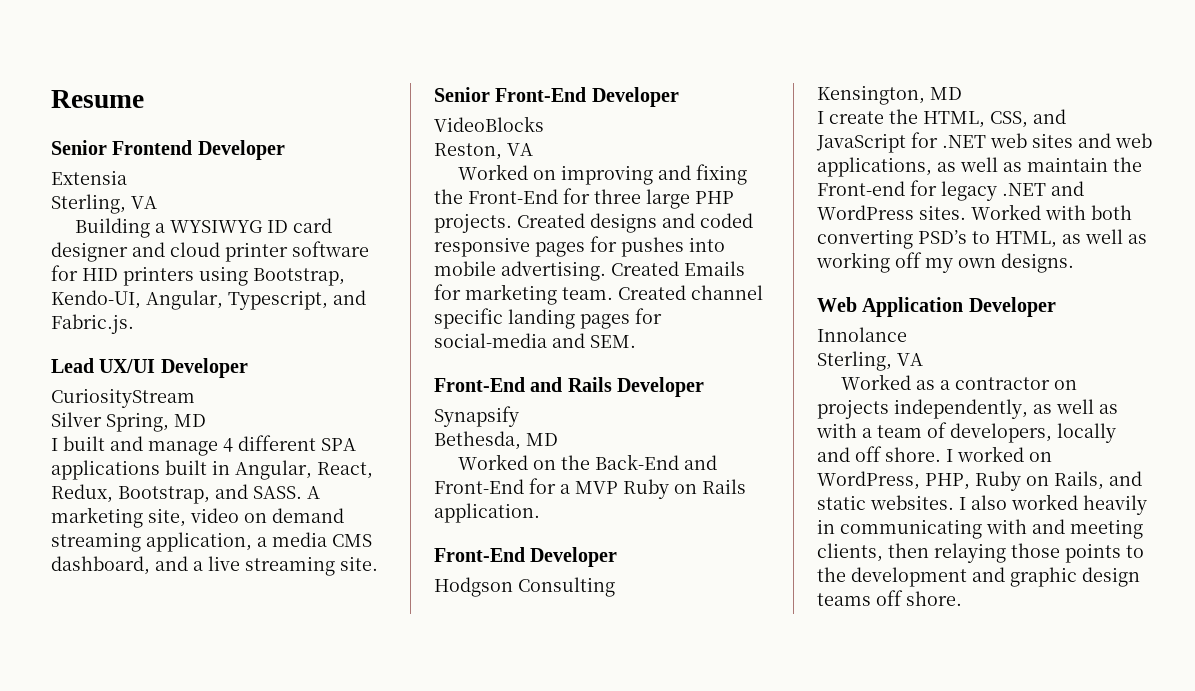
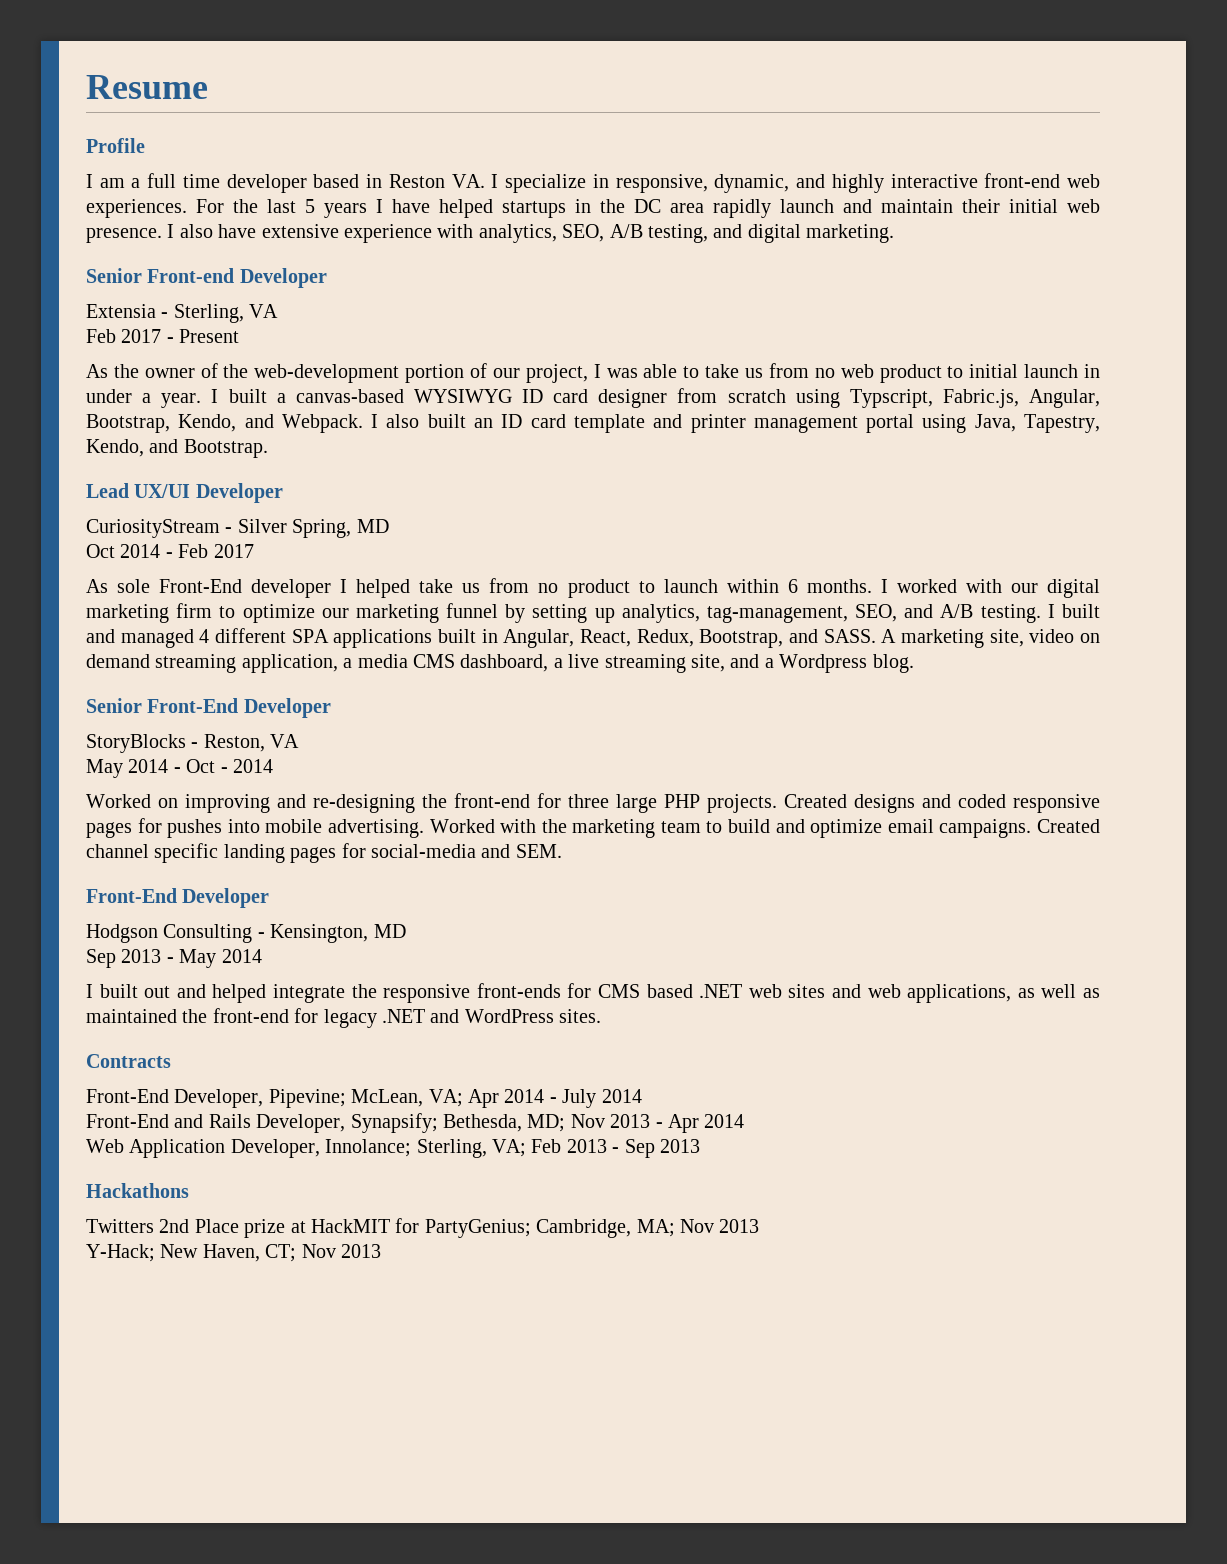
[51,140,193,155] // Senior Frontend -> [86,138,145,153] [86,173,1100,193] [86,199,1100,218] [86,224,895,243] [86,268,235,283] // Profile // I am a full time developer based in Reston VA. I specialize in responsive, dynamic, and highly interactive front-end web experiences. For the last 5 years I have helped startups in the DC area rapidly launch and maintain their initial web presence. I also have extensive experience with analytics, SEO, A/B testing, and digital marketing. // Senior Front-end
[51,194,157,214] [74,218,332,238] [51,241,369,262] [51,265,345,286] [51,290,366,310] [51,314,134,334] // Sterling, VA // Building a WYSIWYG ID card designer and cloud printer software for HID printers using Bootstrap, Kendo-UI, Angular, Typescript, and Fabric.js. -> [161,304,279,323] [86,329,240,343] [86,363,1100,383] [86,388,1100,408] [86,414,1100,433] [86,439,268,458] - Sterling, VA // Feb 2017 - Present // As the owner of the web-development portion of our project, I was able to take us from no web product to initial launch in under a year. I built a canvas-based WYSIWYG ID card designer from scratch using Typscript, Fabric.js, Angular, Bootstrap, Kendo, and Webpack. I also built an ID card template and printer management portal using Java, Tapestry, Kendo, and Bootstrap.
(195, 398) // -> [225,527,233,533] -
(206, 420) none -> [86,544,254,558] [86,578,1100,598] [86,603,1041,623] Oct 2014 - Feb 2017 // As sole Front-End developer I helped take us from no product to launch within 6 months. I worked with our digital marketing firm to optimize our marketing funnel by setting up analytics, tag-management, SEO, and A/B testing.
[148,441,218,456] manage -> [120,629,194,648] managed
[155,556,188,571] and -> (549, 663) none
[340,556,378,571] site. -> [690,654,914,673] site, and a Wordpress blog.
[434,116,544,132] VideoBlocks // -> [86,734,199,753] StoryBlocks -
(533, 149) none -> [86,759,273,778] // May 2014 - Oct - 2014
[695,164,747,185] [434,189,558,204] fixing the Front-End -> [313,793,530,813] re-designing the front-end
[611,261,745,276] [434,284,613,305] Created Emails for marketing team. -> [429,819,1032,838] Worked with the marketing team to build and optimize email campaigns.
[434,377,705,397] [434,406,519,427] [434,431,558,450] [457,454,717,470] [434,478,746,499] [434,503,540,523] // Front-End and Rails Developer // Synapsify // Bethesda, MD // Worked on the Back-End and Front-End for a MVP Ruby on Rails application. -> (562, 851) none
(615, 587) // -> [257,932,265,938] -
[817,109,1066,128] [816,132,938,153] I create the HTML, CSS, and JavaScript for -> [86,949,262,968] [86,983,693,1003] Sep 2013 - May 2014 // I built out and helped integrate the responsive front-ends for CMS based
[1027,157,1142,172] [817,181,905,196] maintain the Front-end -> [86,1008,289,1023] maintained the front-end
[971,204,1132,220] [817,229,1147,249] [816,252,1074,273] [817,297,1056,317] [817,327,907,342] [817,351,923,371] [840,374,1077,390] [817,399,1118,419] [816,422,1116,443] [817,446,1052,462] [817,471,1142,491] [817,494,1147,515] [817,519,1143,539] [817,543,1144,563] [817,567,1140,587] [817,590,962,606] Worked with both converting PSD’s to HTML, as well as working off my own designs. // Web Application Developer // Innolance // Sterling, VA // Worked as a contractor on projects independently, as well as with a team of developers, locally and off shore. I worked on WordPress, PHP, Ruby on Rails, and static websites. I also worked heavily in communicating with and meeting clients, then relaying those points to the development and graphic design teams off shore. -> [86,1054,171,1068] [86,1089,642,1108] [86,1113,745,1133] [86,1139,700,1158] [86,1183,189,1198] [86,1218,760,1238] [86,1244,381,1262] // Contracts // Front-End Developer, Pipevine; McLean, VA; Apr 2014 - July 2014 // Front-End and Rails Developer, Synapsify; Bethesda, MD; Nov 2013 - Apr 2014 // Web Application Developer, Innolance; Sterling, VA; Feb 2013 - Sep 2013 // Hackathons // Twitters 2nd Place prize at HackMIT for PartyGenius; Cambridge, MA; Nov 2013 // Y-Hack; New Haven, CT; Nov 2013

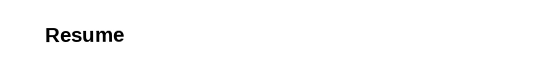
[86,138,145,153] [86,173,1100,193] [86,199,1100,218] [86,224,895,243] [86,268,327,288] [86,304,279,323] [86,329,240,343] [86,363,1100,383] [86,388,1100,408] [86,414,1100,433] [86,439,268,458] [86,483,283,503] [86,519,389,538] [86,544,254,558] [86,578,1100,598] [86,603,1100,623] [86,628,1100,648] [86,654,914,673] [86,698,331,718] [86,734,300,753] [86,759,273,778] [86,793,1100,813] [86,818,1101,838] [86,843,562,863] [86,888,270,908] [86,924,406,943] [86,949,262,968] [86,983,1101,1003] [86,1008,602,1028] [86,1054,171,1068] [86,1089,642,1108] [86,1113,745,1133] [86,1139,700,1158] [86,1183,189,1198] [86,1218,760,1238] [86,1244,381,1262] // Profile // I am a full time developer based in Reston VA. I specialize in responsive, dynamic, and highly interactive front-end web experiences. For the last 5 years I have helped startups in the DC area rapidly launch and maintain their initial web presence. I also have extensive experience with analytics, SEO, A/B testing, and digital marketing. // Senior Front-end Developer // Extensia - Sterling, VA // Feb 2017 - Present // As the owner of the web-development portion of our project, I was able to take us from no web product to initial launch in under a year. I built a canvas-based WYSIWYG ID card designer from scratch using Typscript, Fabric.js, Angular, Bootstrap, Kendo, and Webpack. I also built an ID card template and printer management portal using Java, Tapestry, Kendo, and Bootstrap. // Lead UX/UI Developer // CuriosityStream - Silver Spring, MD // Oct 2014 - Feb 2017 // As sole Front-End developer I helped take us from no product to launch within 6 months. I worked with our digital marketing firm to optimize our marketing funnel by setting up analytics, tag-management, SEO, and A/B testing. I built and managed 4 different SPA applications built in Angular, React, Redux, Bootstrap, and SASS. A marketing site, video on demand streaming application, a media CMS dashboard, a live streaming site, and a Wordpress blog. // Senior Front-End Developer // StoryBlocks - Reston, VA // May 2014 - Oct - 2014 // Worked on improving and re-designing the front-end for three large PHP projects. Created designs and coded responsive pages for pushes into mobile advertising. Worked with the marketing team to build and optimize email campaigns. Created channel specific landing pages for social-media and SEM. // Front-End Developer // Hodgson Consulting - Kensington, MD // Sep 2013 - May 2014 // I built out and helped integrate the responsive front-ends for CMS based .NET web sites and web applications, as well as maintained the front-end for legacy .NET and WordPress sites. // Contracts // Front-End Developer, Pipevine; McLean, VA; Apr 2014 - July 2014 // Front-End and Rails Developer, Synapsify; Bethesda, MD; Nov 2013 - Apr 2014 // Web Application Developer, Innolance; Sterling, VA; Feb 2013 - Sep 2013 // Hackathons // Twitters 2nd Place prize at HackMIT for PartyGenius; Cambridge, MA; Nov 2013 // Y-Hack; New Haven, CT; Nov 2013 -> (125, 35) none

